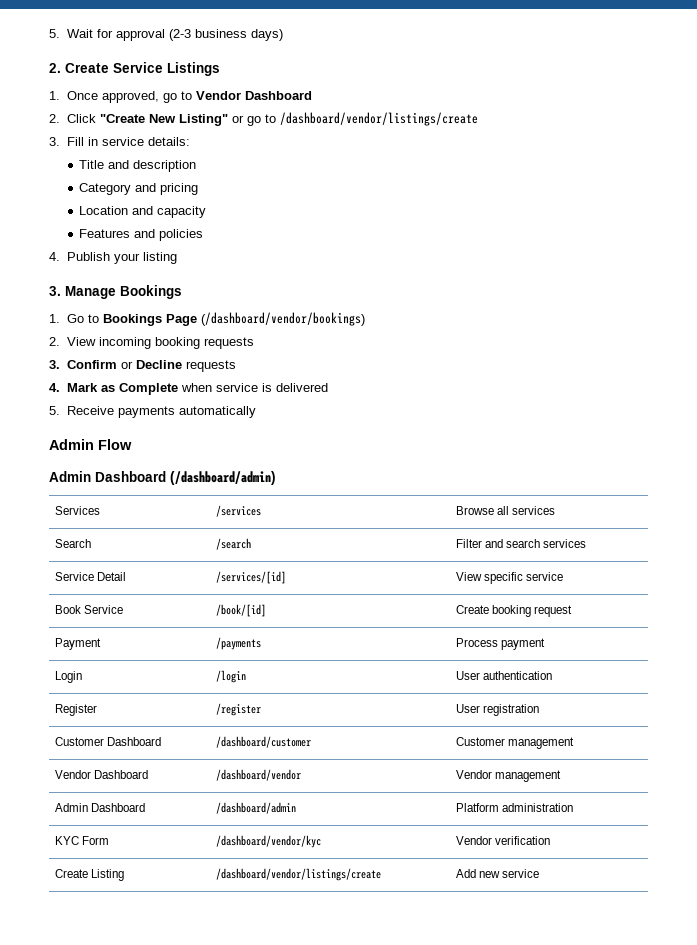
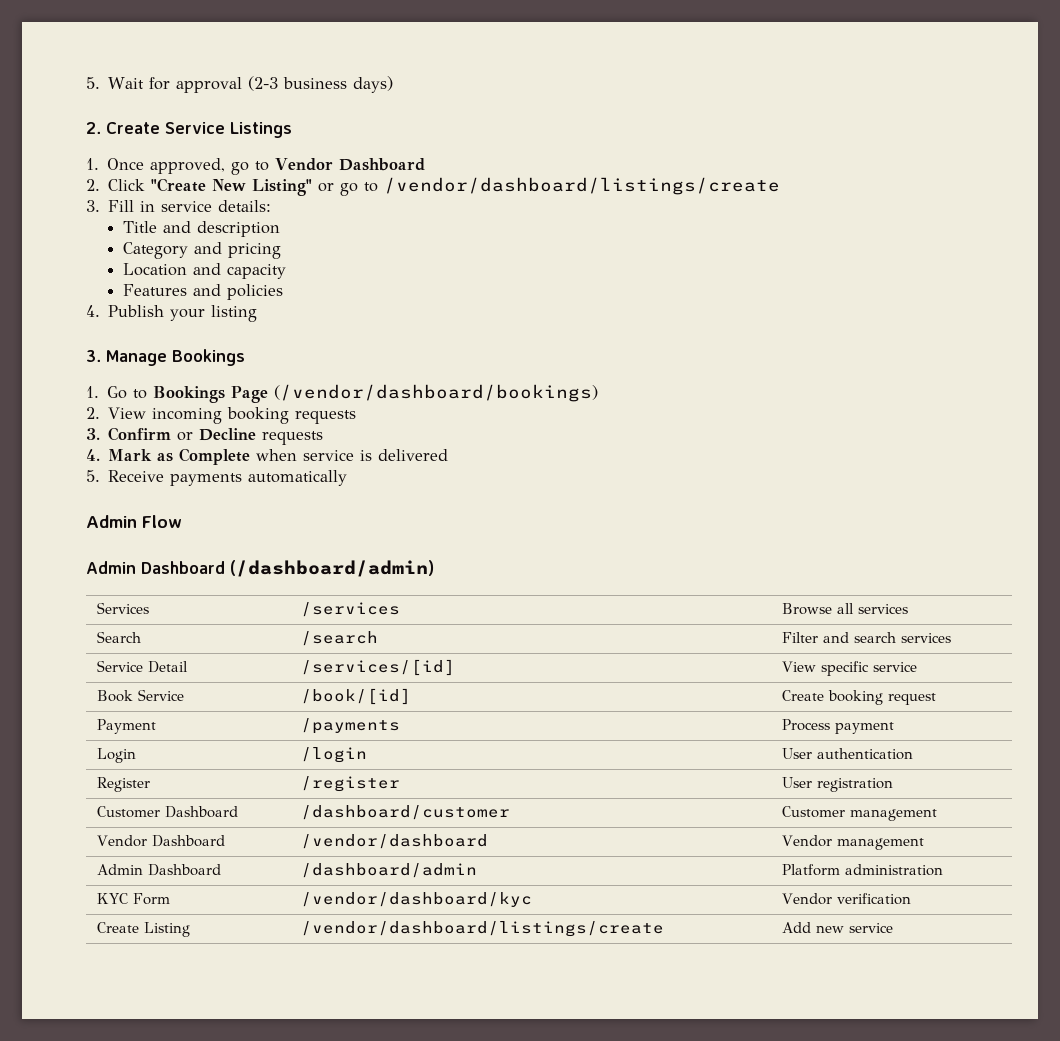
[279,112,478,126] /dashboard/vendor/listings/create -> [384,177,781,195] /vendor/dashboard/listings/create
[200,312,365,326] (/dashboard/vendor/bookings) -> [274,384,599,402] (/vendor/dashboard/bookings)
[215,769,301,781] /dashboard/vendor -> [300,834,488,849] /vendor/dashboard
[215,835,321,848] /dashboard/vendor/kyc -> [300,892,532,907] /vendor/dashboard/kyc
[215,868,381,881] /dashboard/vendor/listings/create -> [300,921,664,937] /vendor/dashboard/listings/create

